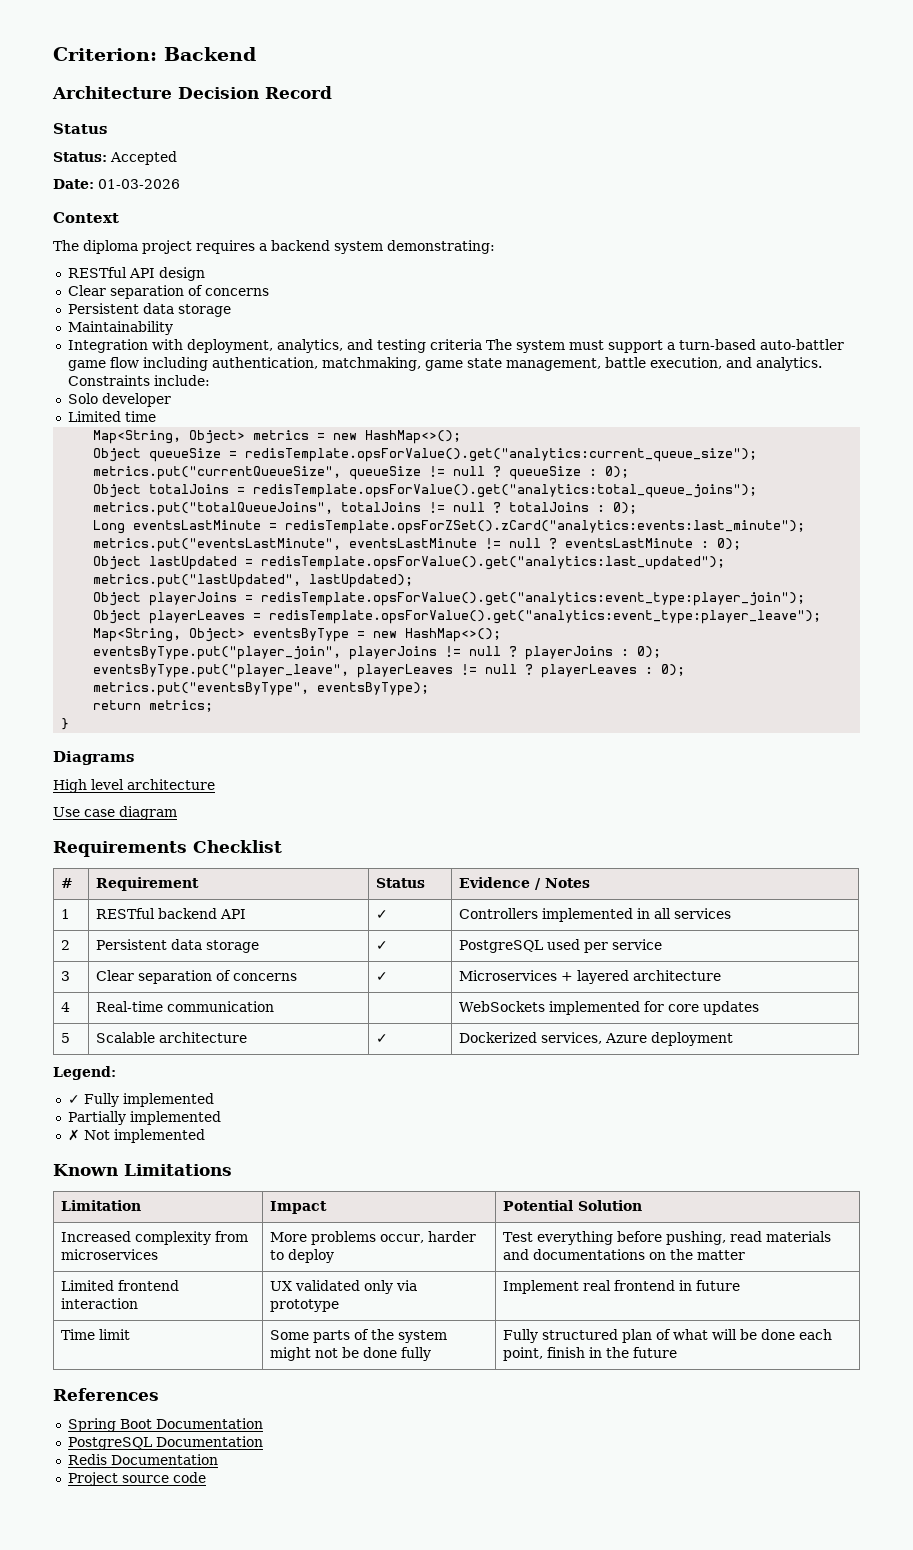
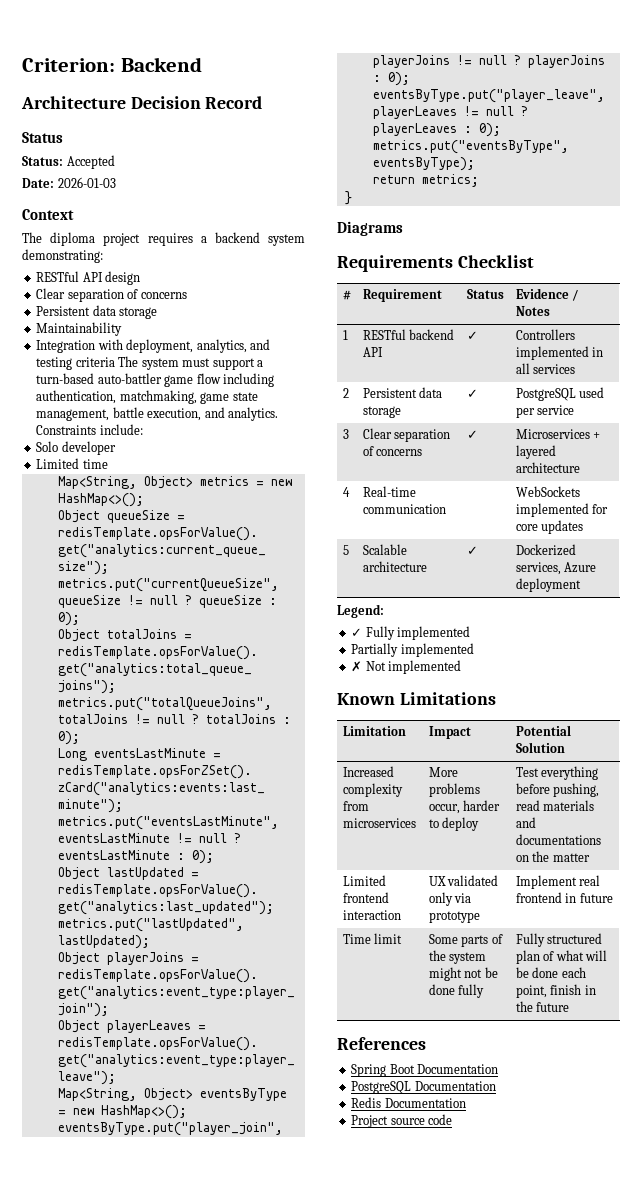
[98,179,180,189] 01-03-2026 -> [57,177,116,188] 2026-01-03
[53,779,215,793] [53,806,177,820] // High level architecture // Use case diagram -> (403, 228) none

